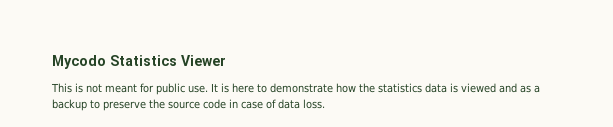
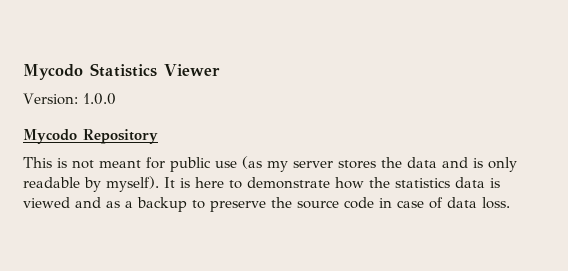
(226, 60) none -> [23,93,116,105] [23,129,158,144] // Version: 1.0.0 // Mycodo Repository
[188,85,208,93] use. -> [215,156,517,172] [23,176,159,192] use (as my server stores the data and is only readable by myself).

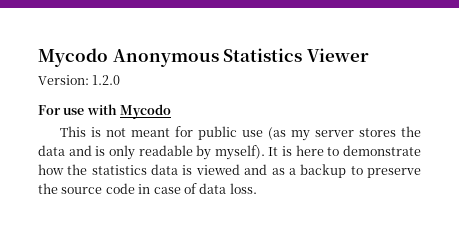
[23,64,83,80] Mycodo -> [38,48,219,67] Mycodo Anonymous
[82,93,116,105] [23,129,158,144] 1.0.0 // Mycodo Repository -> [92,75,121,85] [38,104,172,119] 1.2.0 // For use with Mycodo

